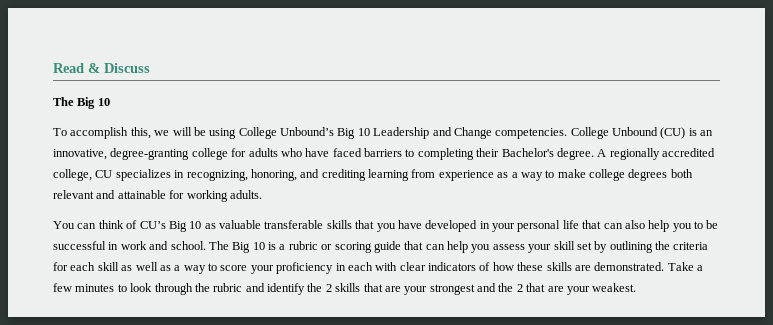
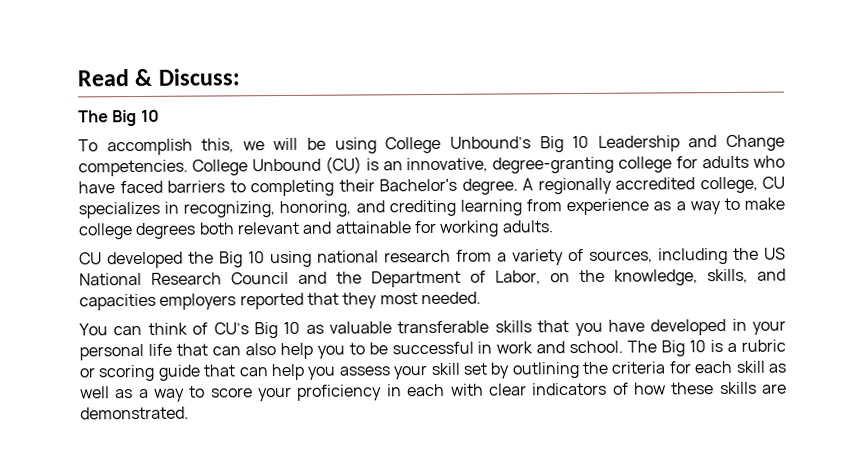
[104,63,150,73] Discuss -> [157,68,240,86] Discuss:
(262, 194) none -> [79,247,786,269] [79,268,786,288] [79,291,481,311] // CU developed the Big 10 using national research from a variety of sources, including the US National Research Council and the Department of Labor, on the knowledge, skills, and capacities employers reported that they most needed.
[667,262,703,271] [53,283,637,295] Take a few minutes to look through the rubric and identify the 2 skills that are your strongest and the 2 that are your weakest. -> (189, 413) none

